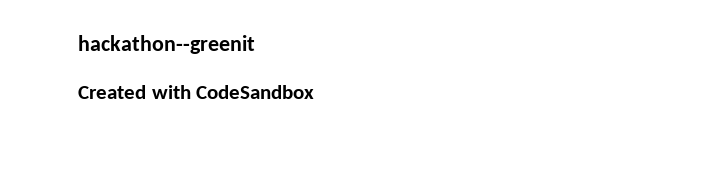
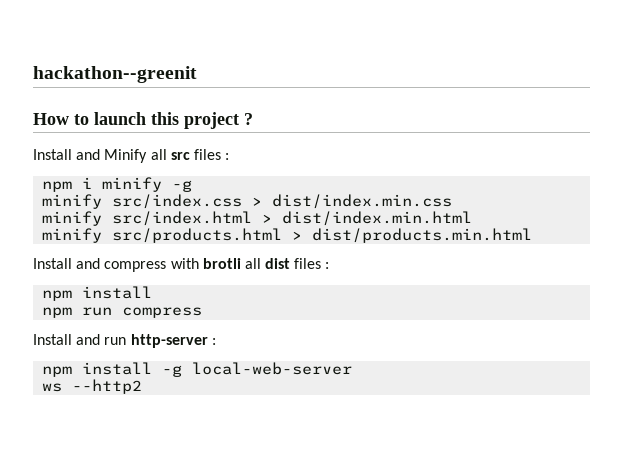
[78,85,315,99] Created with CodeSandbox -> [33,112,253,129] [33,149,230,163] [42,177,193,192] [42,194,453,209] [42,211,473,226] [42,228,533,243] [33,258,330,272] [42,286,153,301] [42,307,203,318] [33,334,216,348] [42,362,353,377] [42,379,143,394] How to launch this project ? // Install and Minify all src files : // npm i minify -g // minify src/index.css > dist/index.min.css // minify src/index.html > dist/index.min.html // minify src/products.html > dist/products.min.html // Install and compress with brotli all dist files : // npm install // npm run compress // Install and run http-server : // npm install -g local-web-server // ws --http2

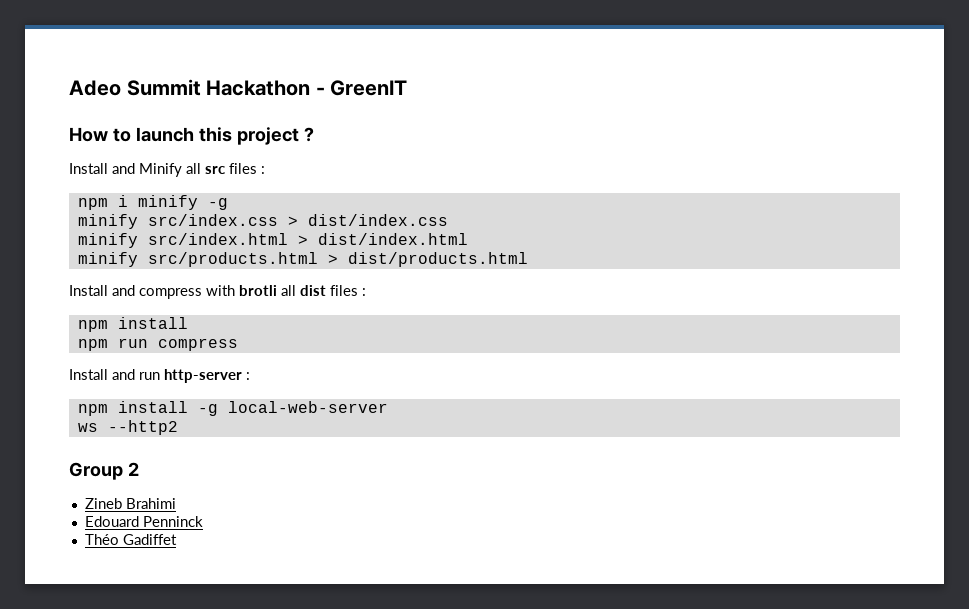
[33,66,197,83] hackathon--greenit -> [69,79,408,96] Adeo Summit Hackathon - GreenIT
[272,194,453,209] dist/index.min.css -> [307,214,448,226] dist/index.css
[282,211,473,226] dist/index.min.html -> [317,233,468,245] dist/index.html
[312,228,533,243] dist/products.min.html -> [347,252,528,267] dist/products.html
(143, 386) none -> [69,462,139,480] [84,498,176,509] [84,516,203,527] [84,534,177,545] // Group 2 // Zineb Brahimi // Edouard Penninck // Théo Gadiffet

